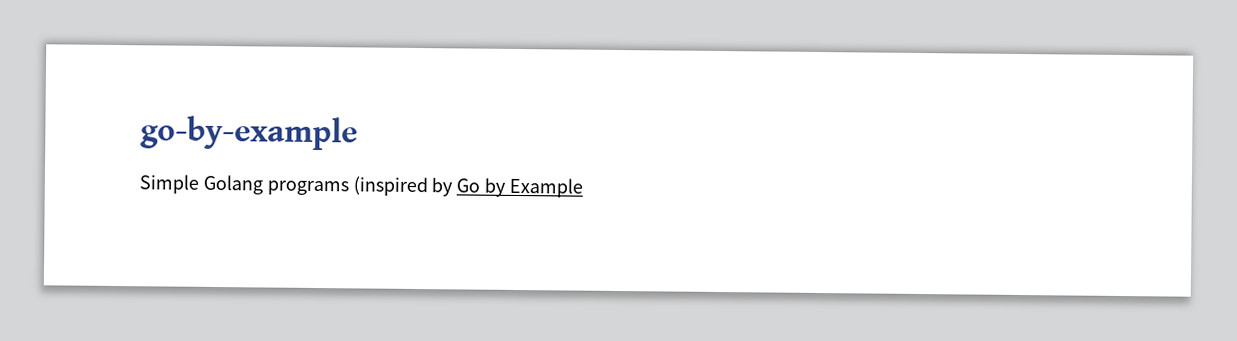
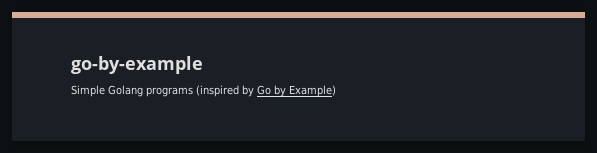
[509,177,584,198] Example -> [289,85,336,97] Example)

